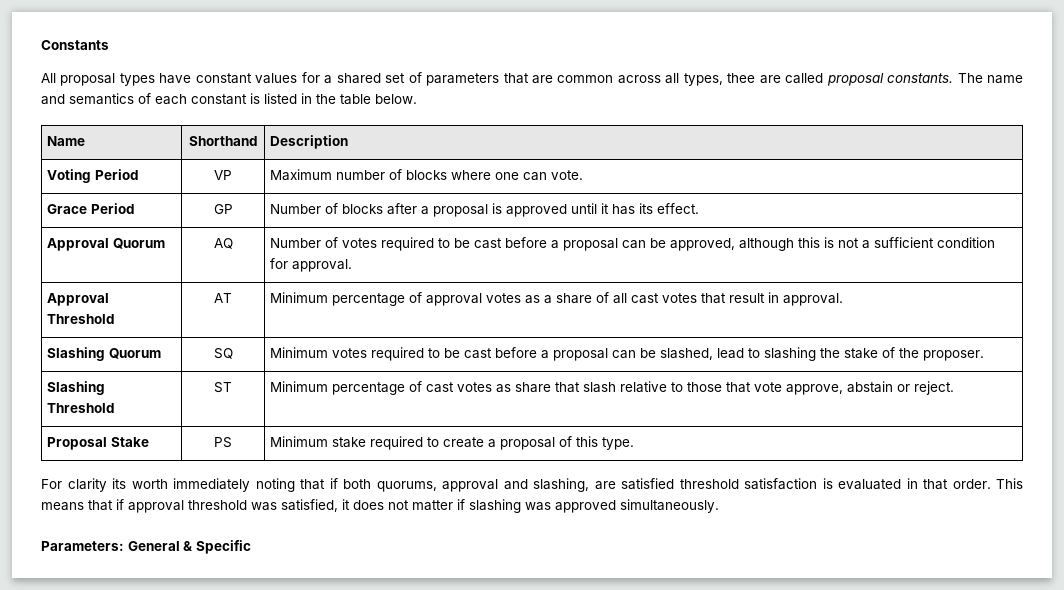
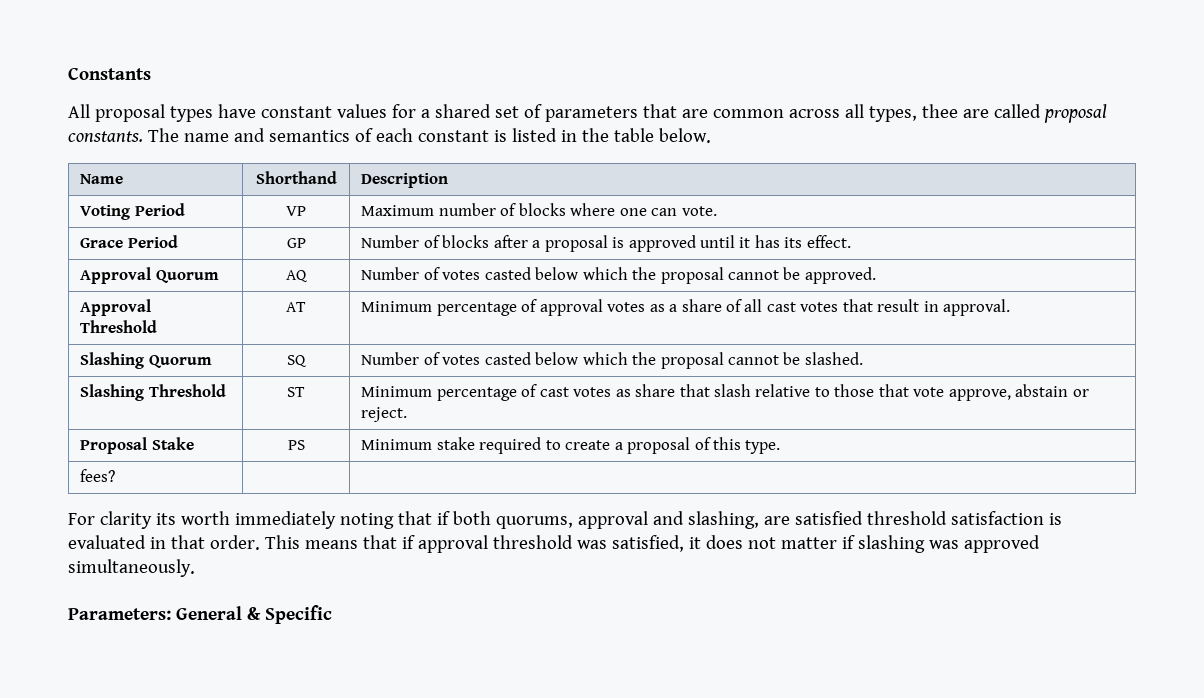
[381,237,996,251] [270,258,353,272] required to be cast before a proposal can be approved, although this is not a sufficient condition for approval. -> [484,267,876,284] casted below which the proposal cannot be approved.
[270,347,985,361] Minimum votes required to be cast before a proposal can be slashed, lead to slashing the stake of the proposer. -> [361,352,863,369] Number of votes casted below which the proposal cannot be slashed.
(635, 443) none -> [80,469,116,482] // fees? | |

